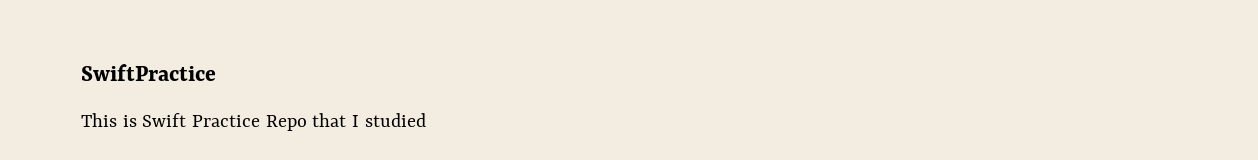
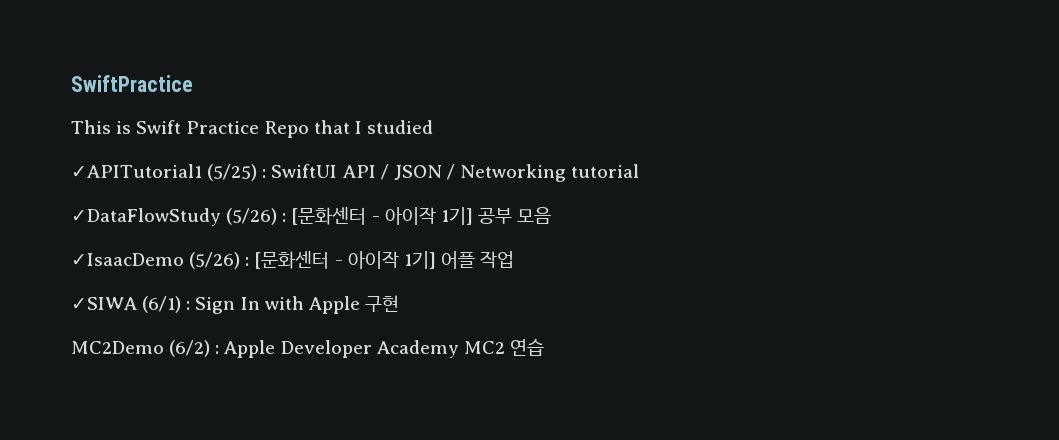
(426, 120) none -> [71,164,640,182] [71,207,552,226] [71,251,515,269] [71,295,399,314] [71,339,544,358] // ✓APITutorial1 (5/25) : SwiftUI API / JSON / Networking tutorial // ✓DataFlowStudy (5/26) : [문화센터 - 아이작 1기] 공부 모음 // ✓IsaacDemo (5/26) : [문화센터 - 아이작 1기] 어플 작업 // ✓SIWA (6/1) : Sign In with Apple 구현 // MC2Demo (6/2) : Apple Developer Academy MC2 연습

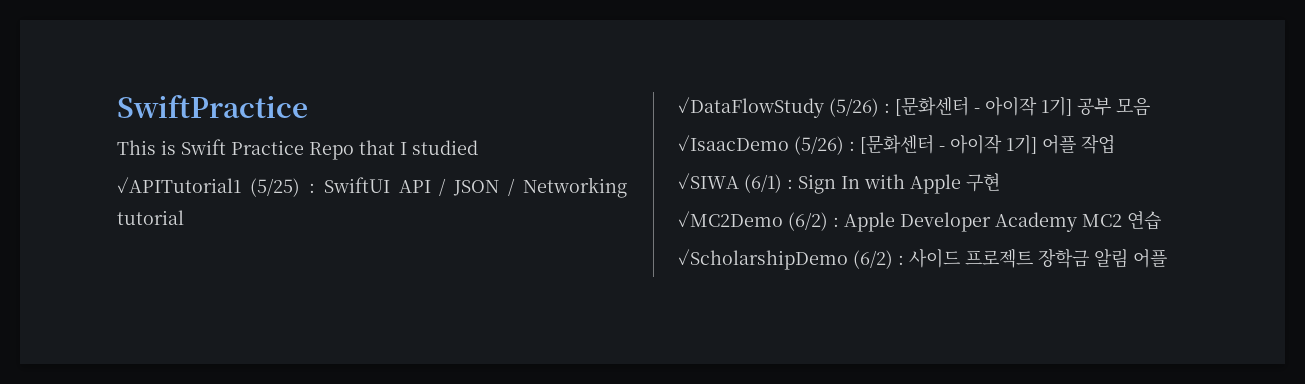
[71,341,164,354] MC2Demo -> [678,211,783,227] ✓MC2Demo
(544, 347) none -> [678,249,1167,270] // ✓ScholarshipDemo (6/2) : 사이드 프로젝트 장학금 알림 어플

